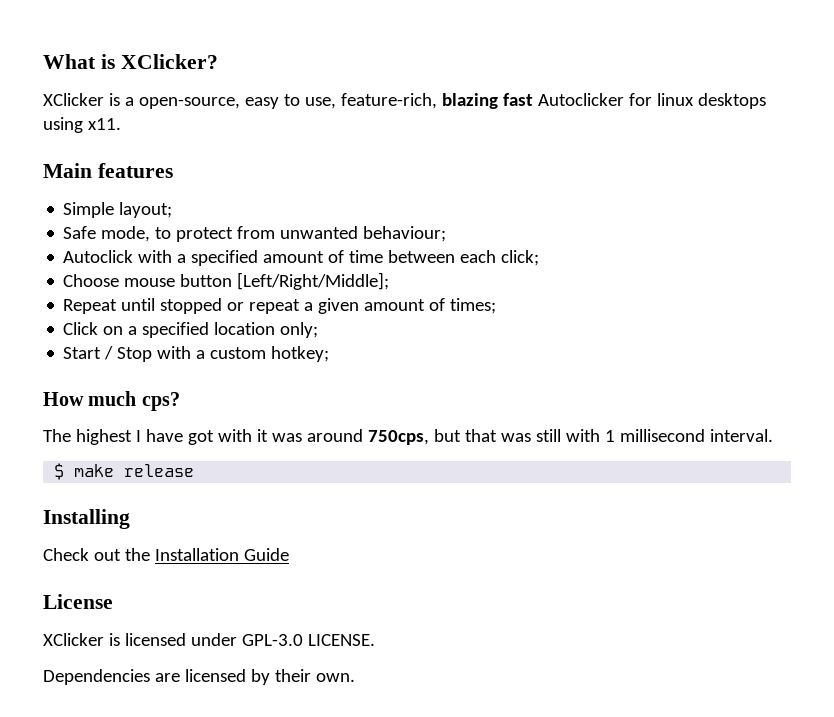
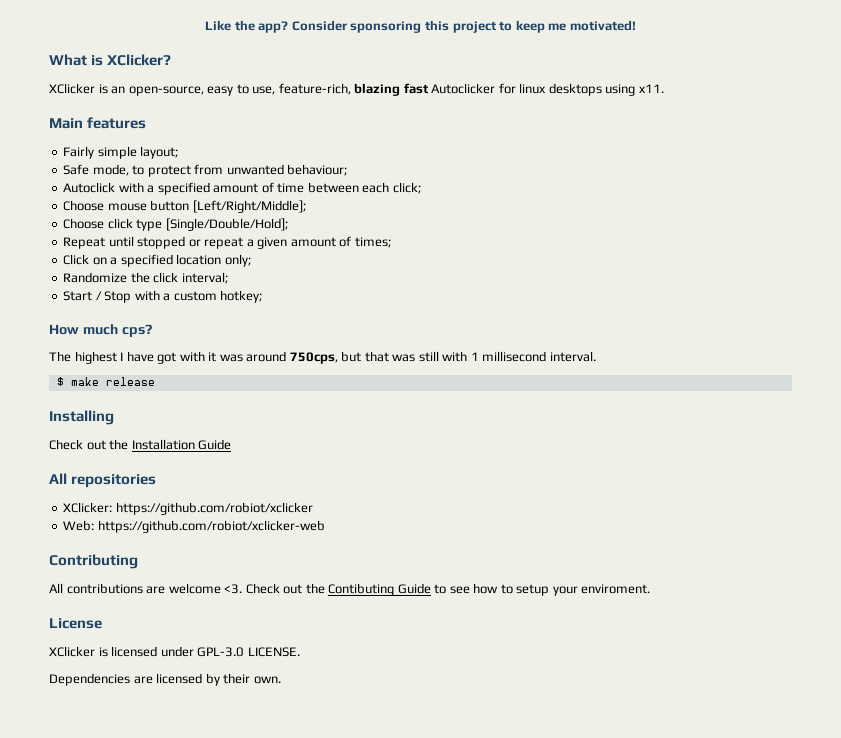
(43, 61) none -> [205,20,636,33] Like the app? Consider sponsoring this project to keep me motivated! //
[124,97,134,106] a -> [111,86,126,94] an
[63,202,115,218] Simple -> [63,146,137,159] Fairly simple
(390, 281) none -> [63,218,288,231] // Choose click type [Single/Double/Hold];
(319, 330) none -> [63,272,228,284] // Randomize the click interval;
(289, 554) none -> [49,473,157,488] [63,502,313,515] [63,520,325,533] [49,554,138,569] [49,583,651,596] // All repositories // XClicker: https://github.com/robiot/xclicker // Web: https://github.com/robiot/xclicker-web // Contributing // All contributions are welcome <3. Check out the Contibuting Guide to see how to setup your enviroment.

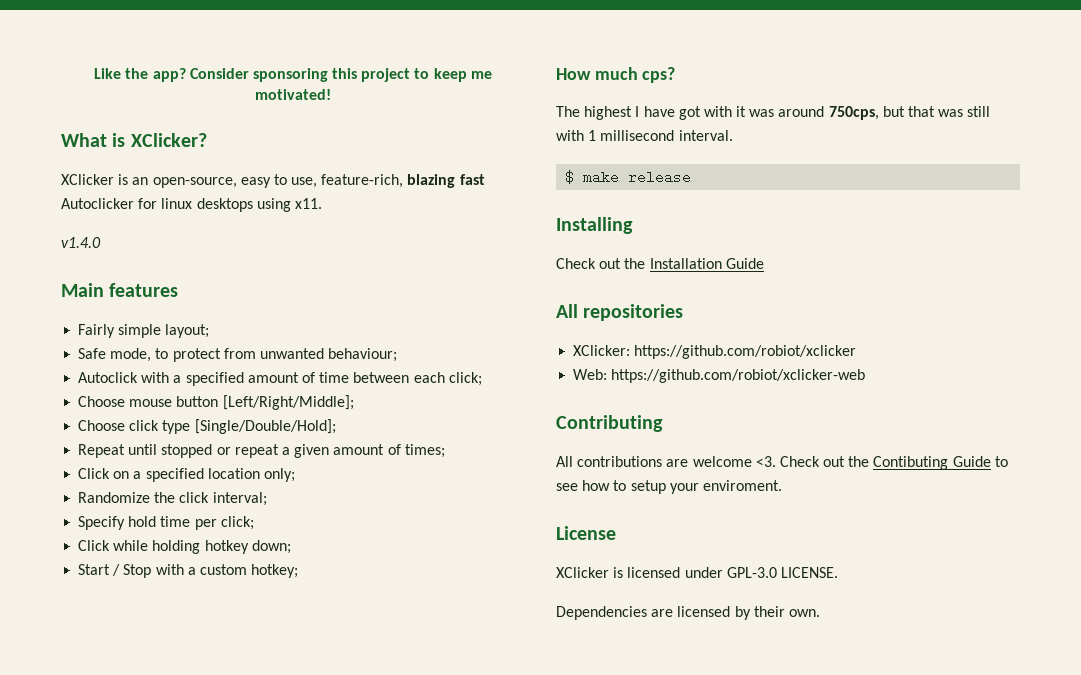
(664, 88) none -> [61,237,101,248] // v1.4.0
(228, 278) none -> [78,516,254,530] [78,540,291,554] // Specify hold time per click; // Click while holding hotkey down;

